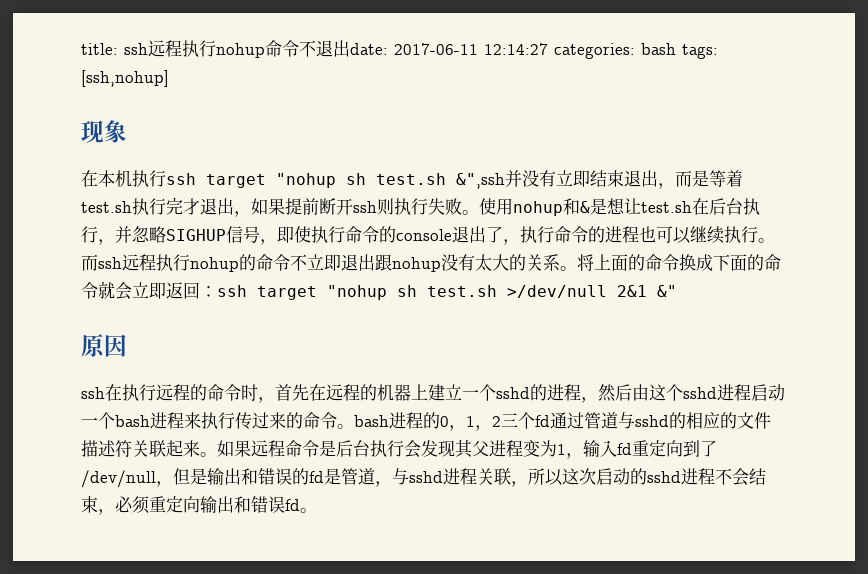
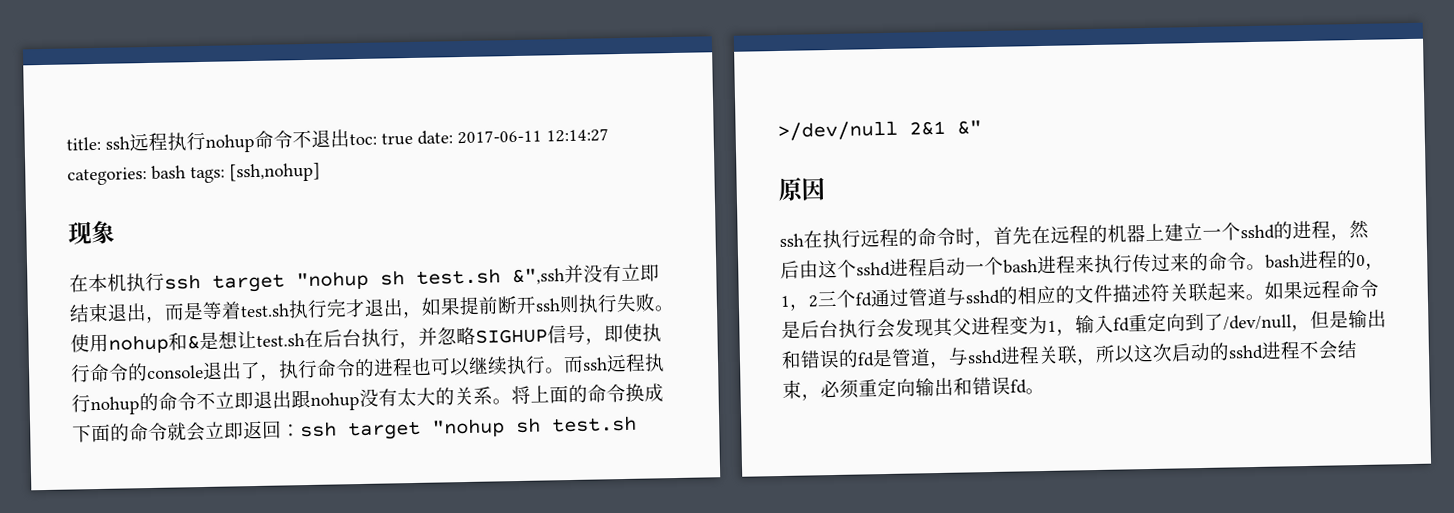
(350, 48) none -> [349,132,413,146] toc: true

